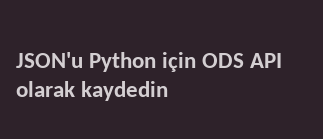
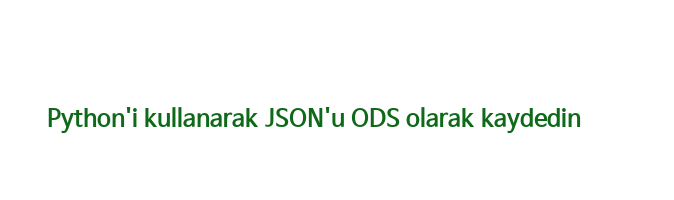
[16,52,283,72] JSON'u Python için ODS API -> [47,107,401,134] Python'i kullanarak JSON'u ODS

